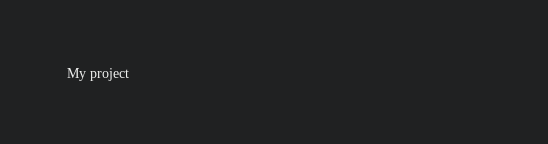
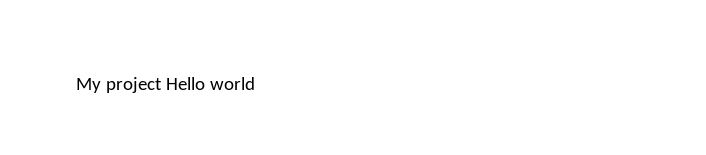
(129, 74) none -> [165,77,255,90] Hello world

